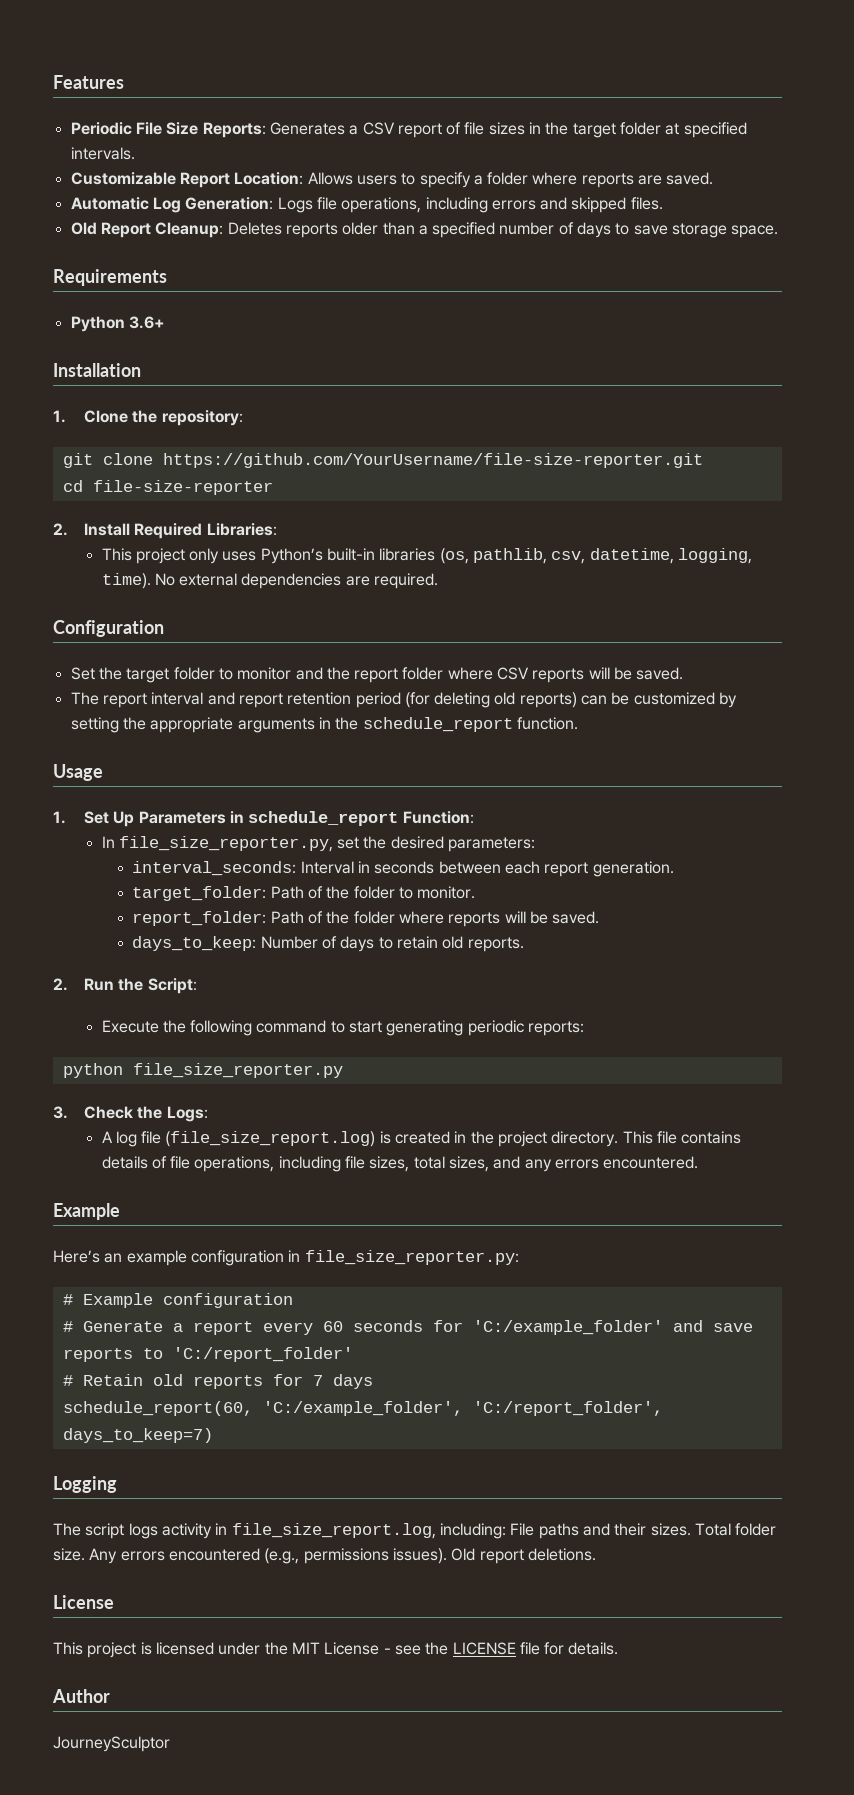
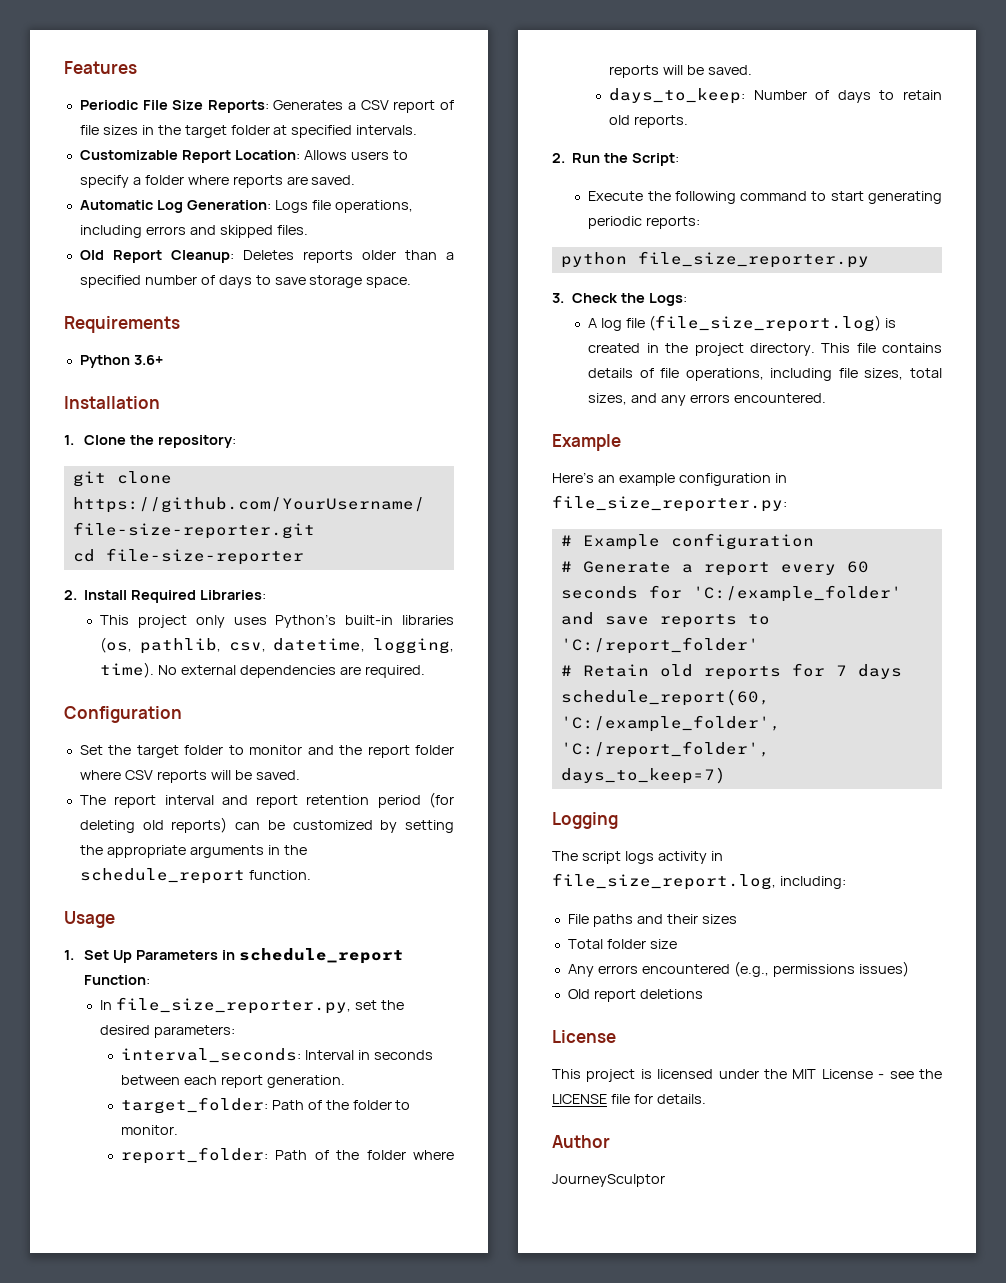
(506, 1531) none -> (846, 882) //
[650,1523,691,1536] sizes. -> [701,914,737,924] sizes //
[53,1548,85,1561] size. -> [649,939,677,949] size //
[392,1548,447,1564] issues). -> [858,961,909,977] issues) //
[527,1548,596,1561] deletions. -> [639,989,703,999] deletions

